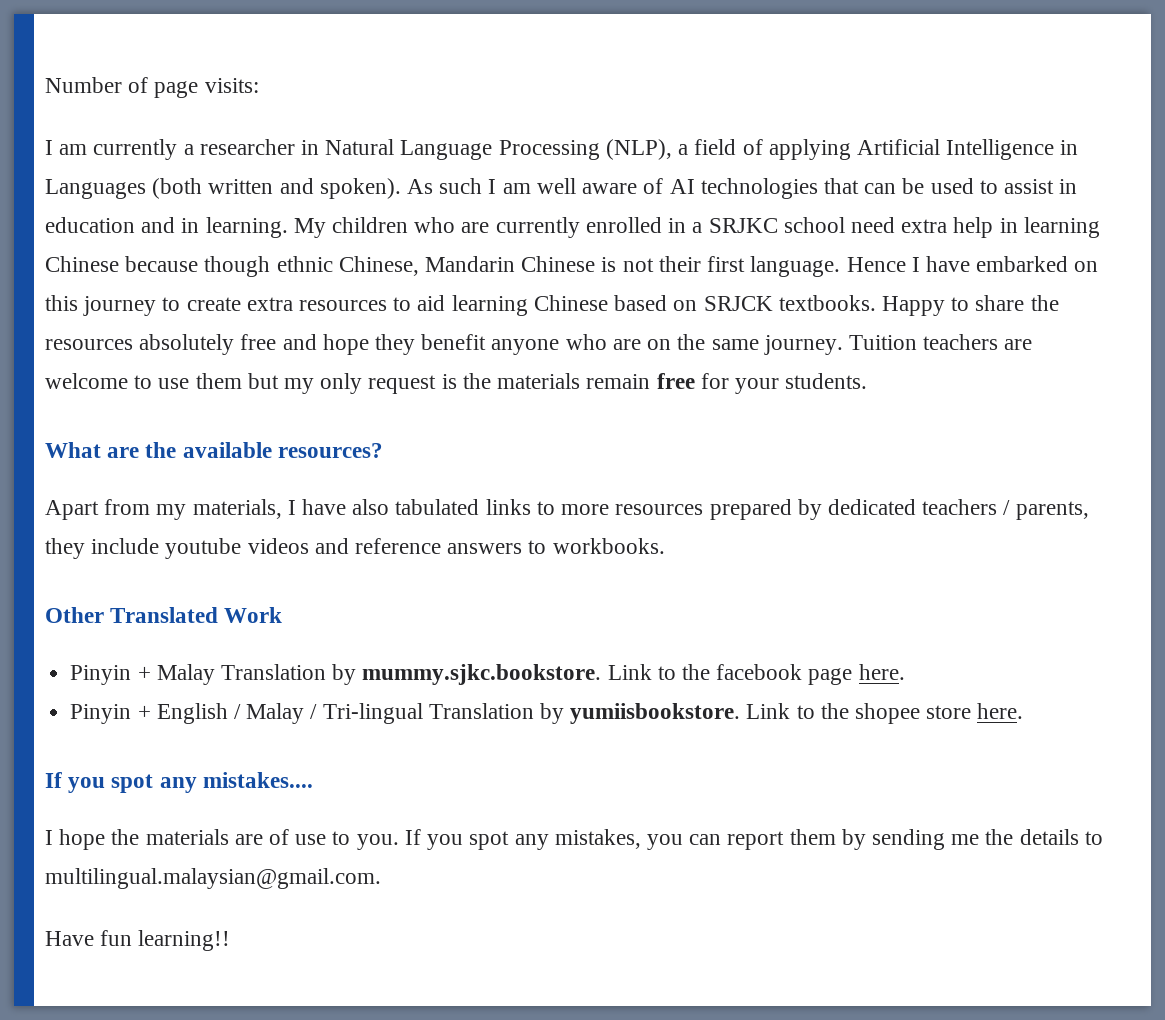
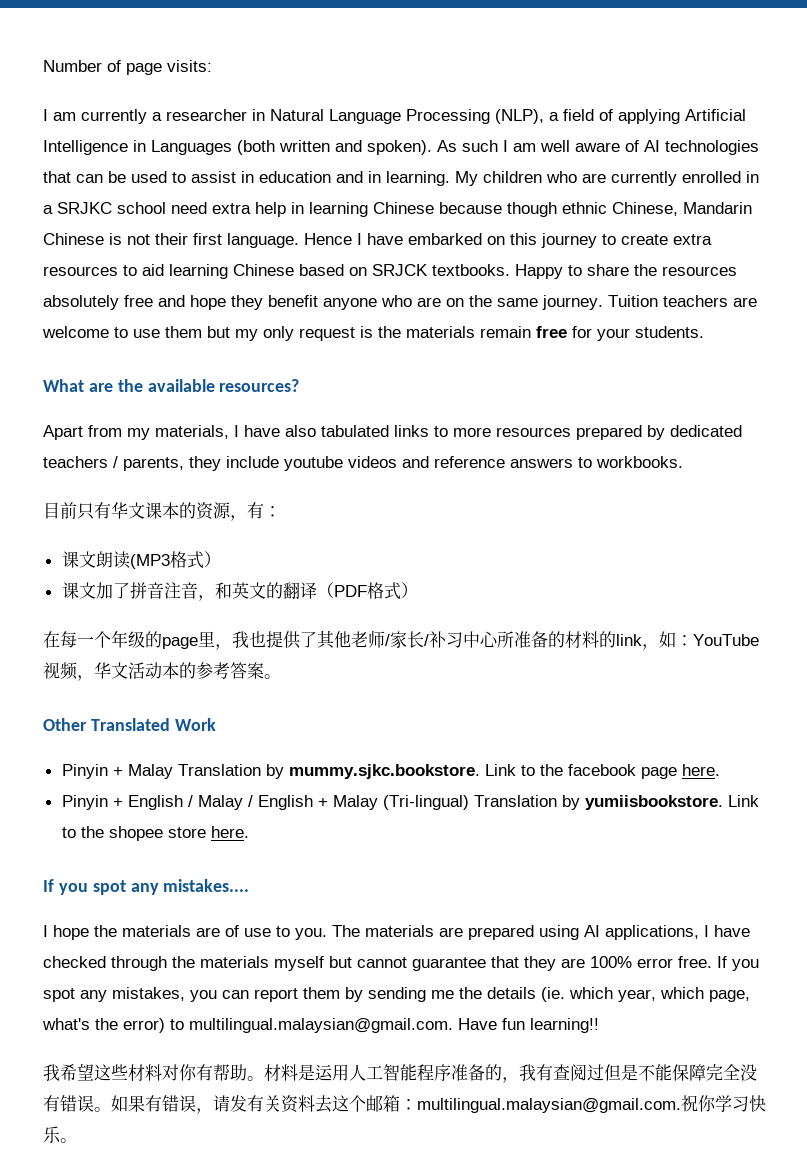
(665, 546) none -> [43,502,281,521] [61,551,221,569] [61,582,418,601] [43,630,759,650] [43,662,281,681] // 目前只有华文课本的资源，有： // 课文朗读(MP3格式） // 课文加了拼音注音，和英文的翻译（PDF格式） // 在每一个年级的page里，我也提供了其他老师/家长/补习中心所准备的材料的link，如：YouTube视频，华文活动本的参考答案。
[322,703,423,724] Tri-lingual -> [257,795,469,810] English + Malay (Tri-lingual)
(399, 842) none -> [332,925,750,940] [43,956,712,971] The materials are prepared using AI applications, I have checked through the materials myself but cannot guarantee that they are 100% error free.
(1079, 837) none -> [541,987,750,1002] [42,1018,165,1033] (ie. which year, which page, what's the error)
(381, 878) // -> (453, 1025) none
(231, 940) none -> [43,1063,757,1083] [43,1095,766,1114] [43,1126,77,1143] // 我希望这些材料对你有帮助。材料是运用人工智能程序准备的，我有查阅过但是不能保障完全没有错误。如果有错误，请发有关资料去这个邮箱：multilingual.malaysian@gmail.com.祝你学习快乐。

